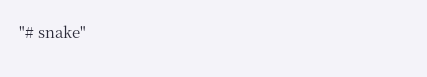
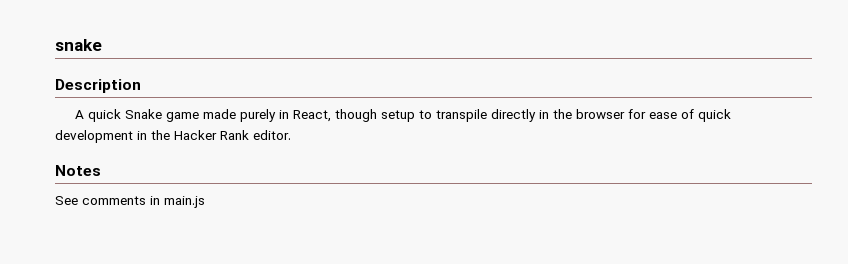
[19,25,87,38] "# snake" -> [55,39,102,51] [55,79,141,93] [75,109,732,122] [55,130,291,143] [55,165,101,176] [55,196,205,208] snake // Description // A quick Snake game made purely in React, though setup to transpile directly in the browser for ease of quick development in the Hacker Rank editor. // Notes // See comments in main.js

